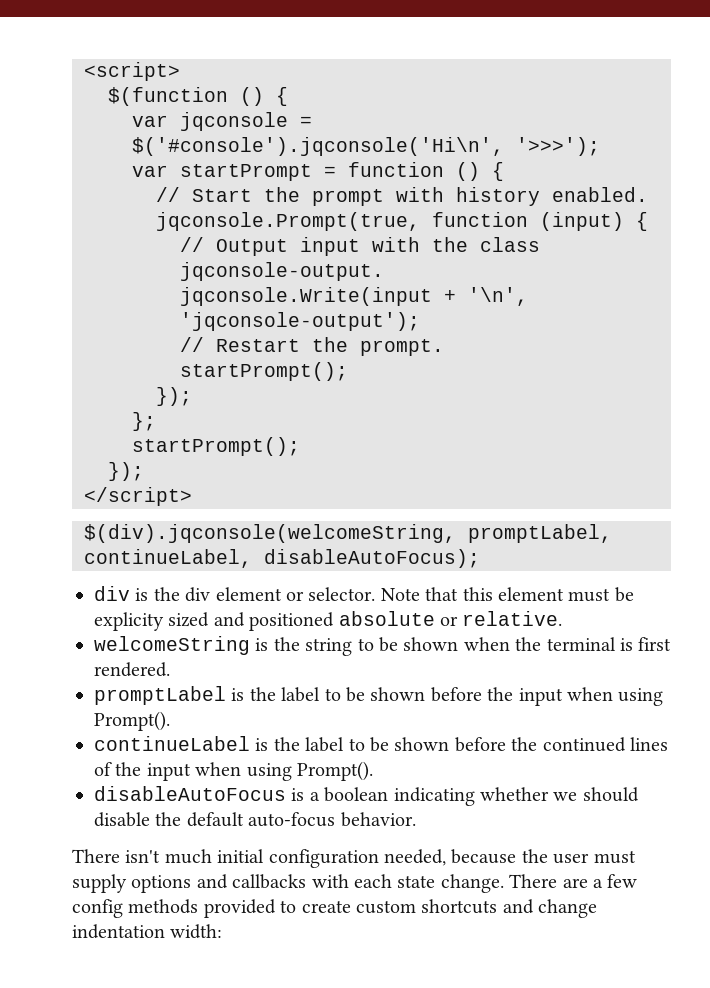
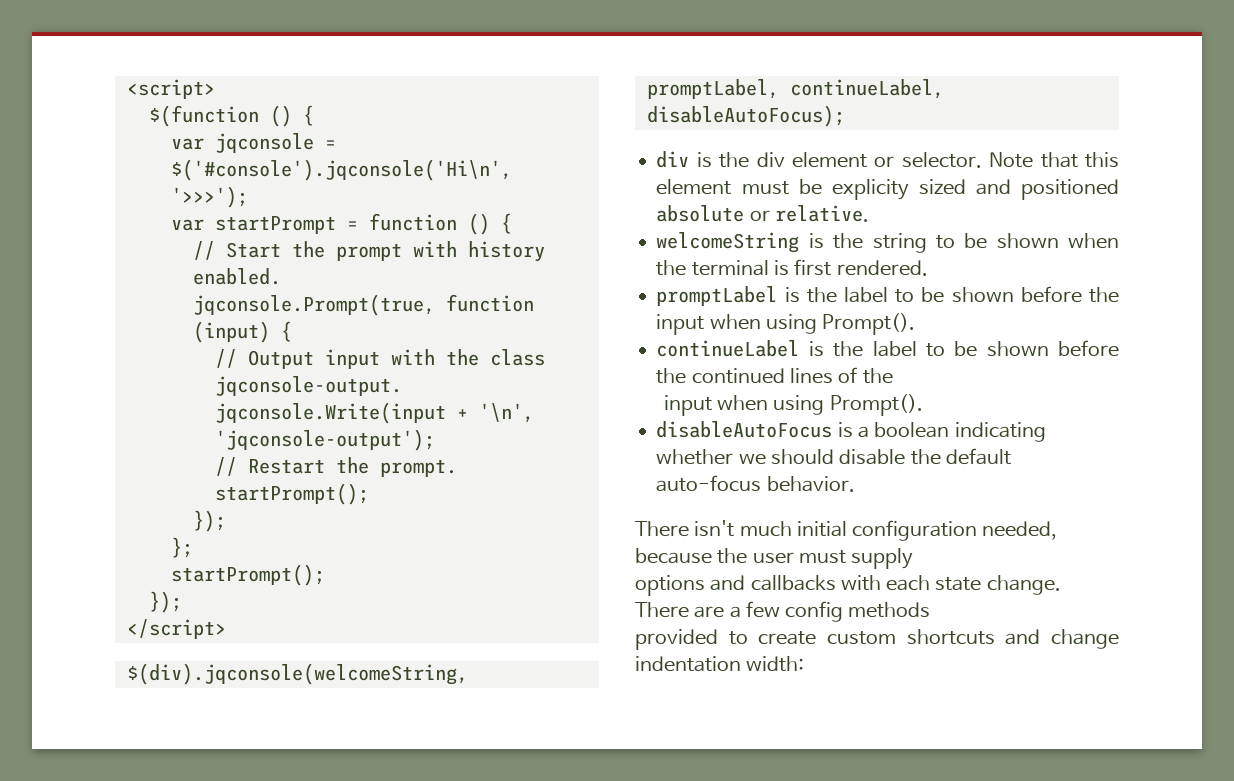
(142, 769) none -> (893, 376) //
(127, 883) none -> (914, 558) //
(199, 906) none -> (931, 610) //

